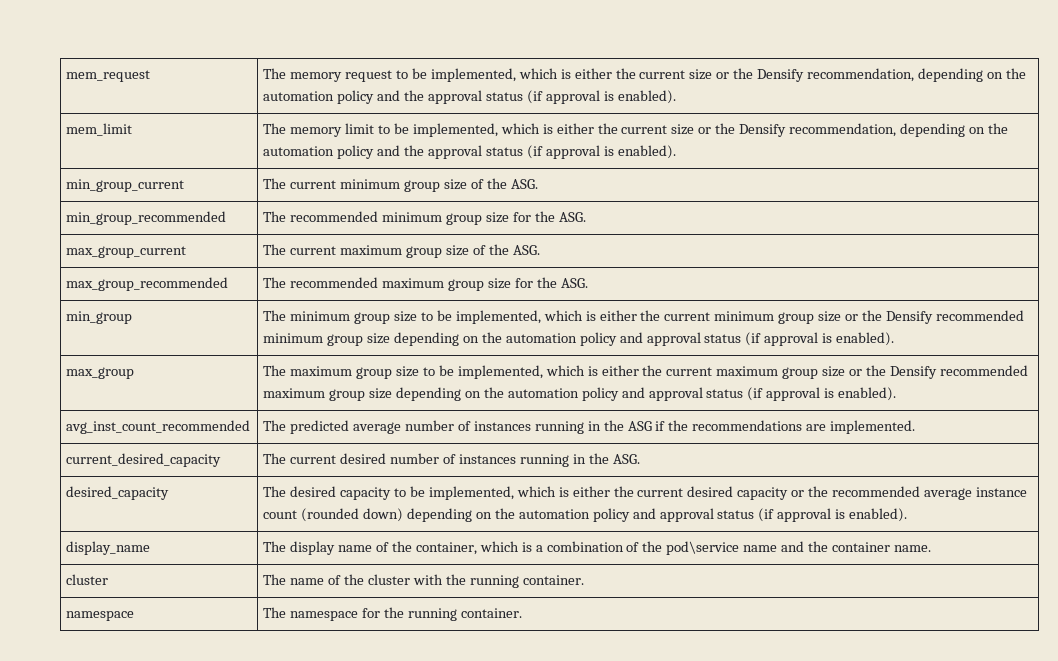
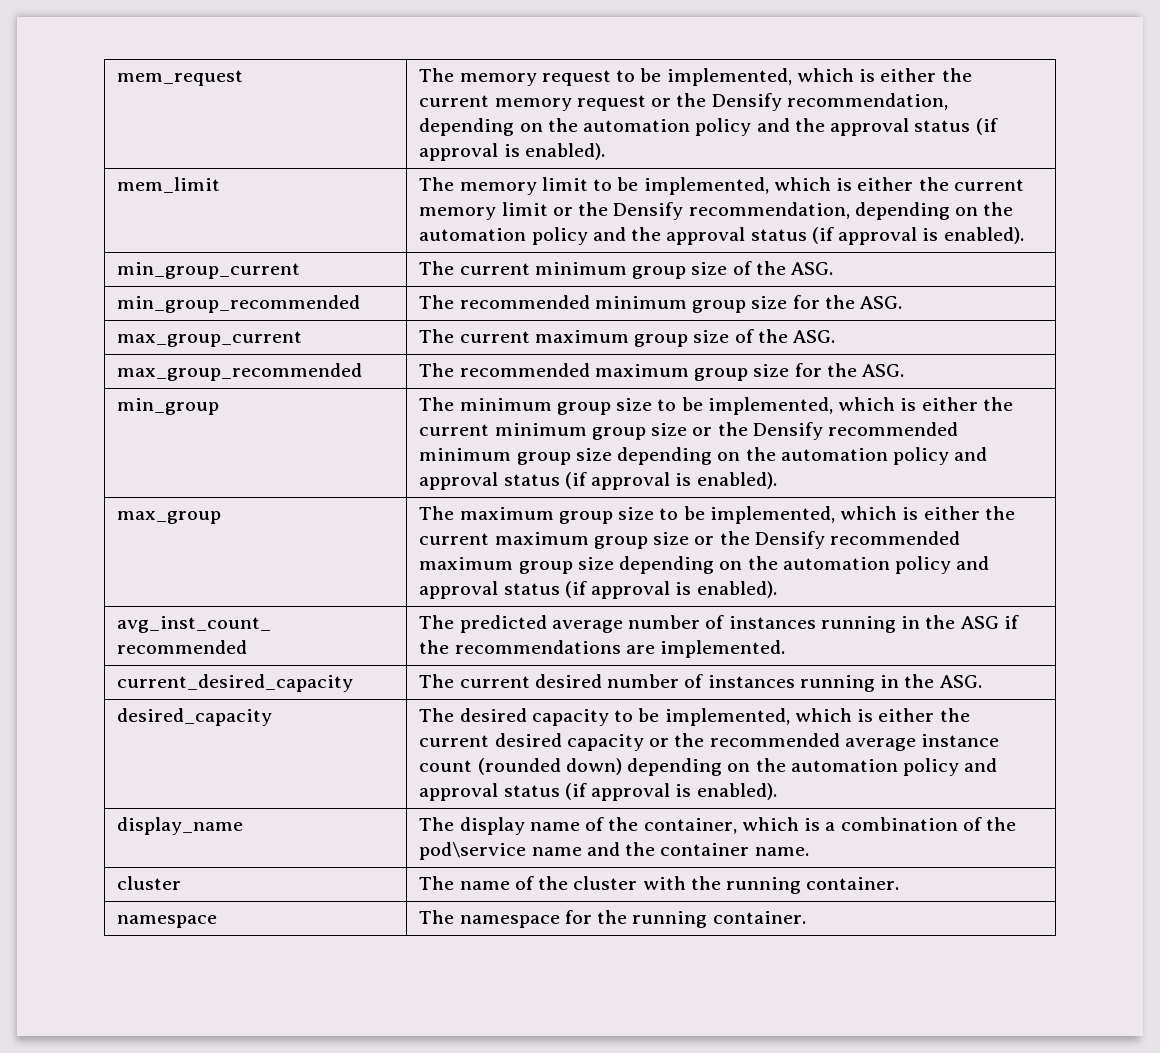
[689,69,713,80] size -> [494,95,646,111] memory request
[671,124,695,135] size -> [419,202,548,220] memory limit

